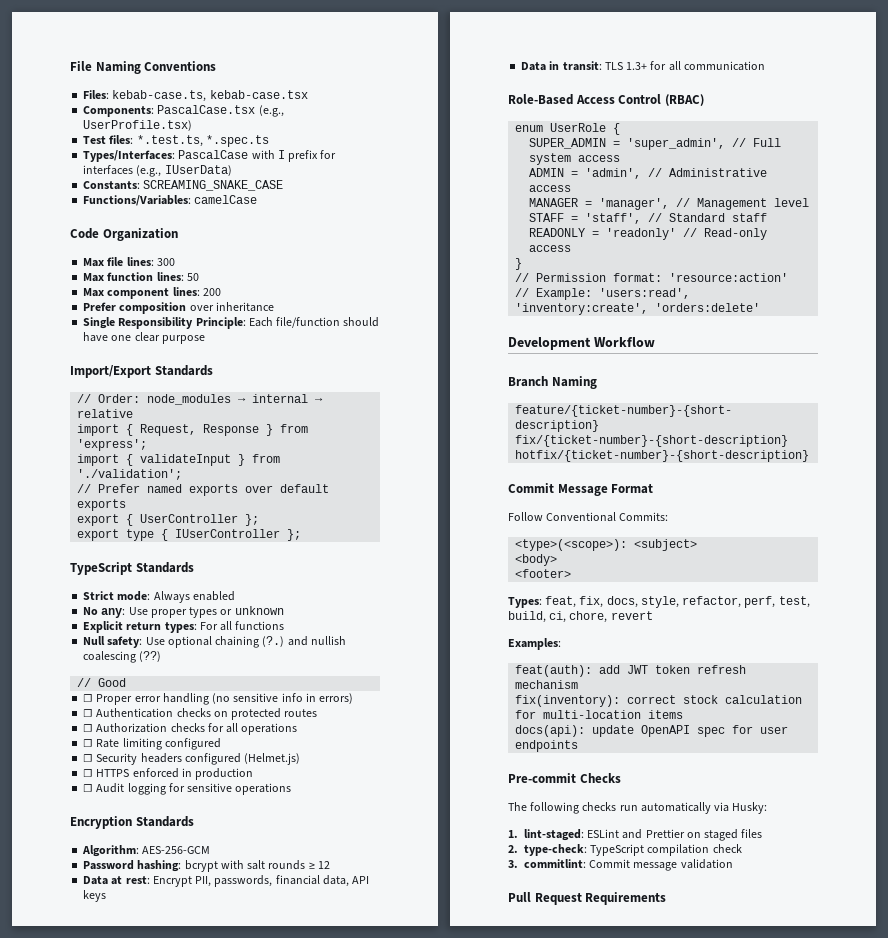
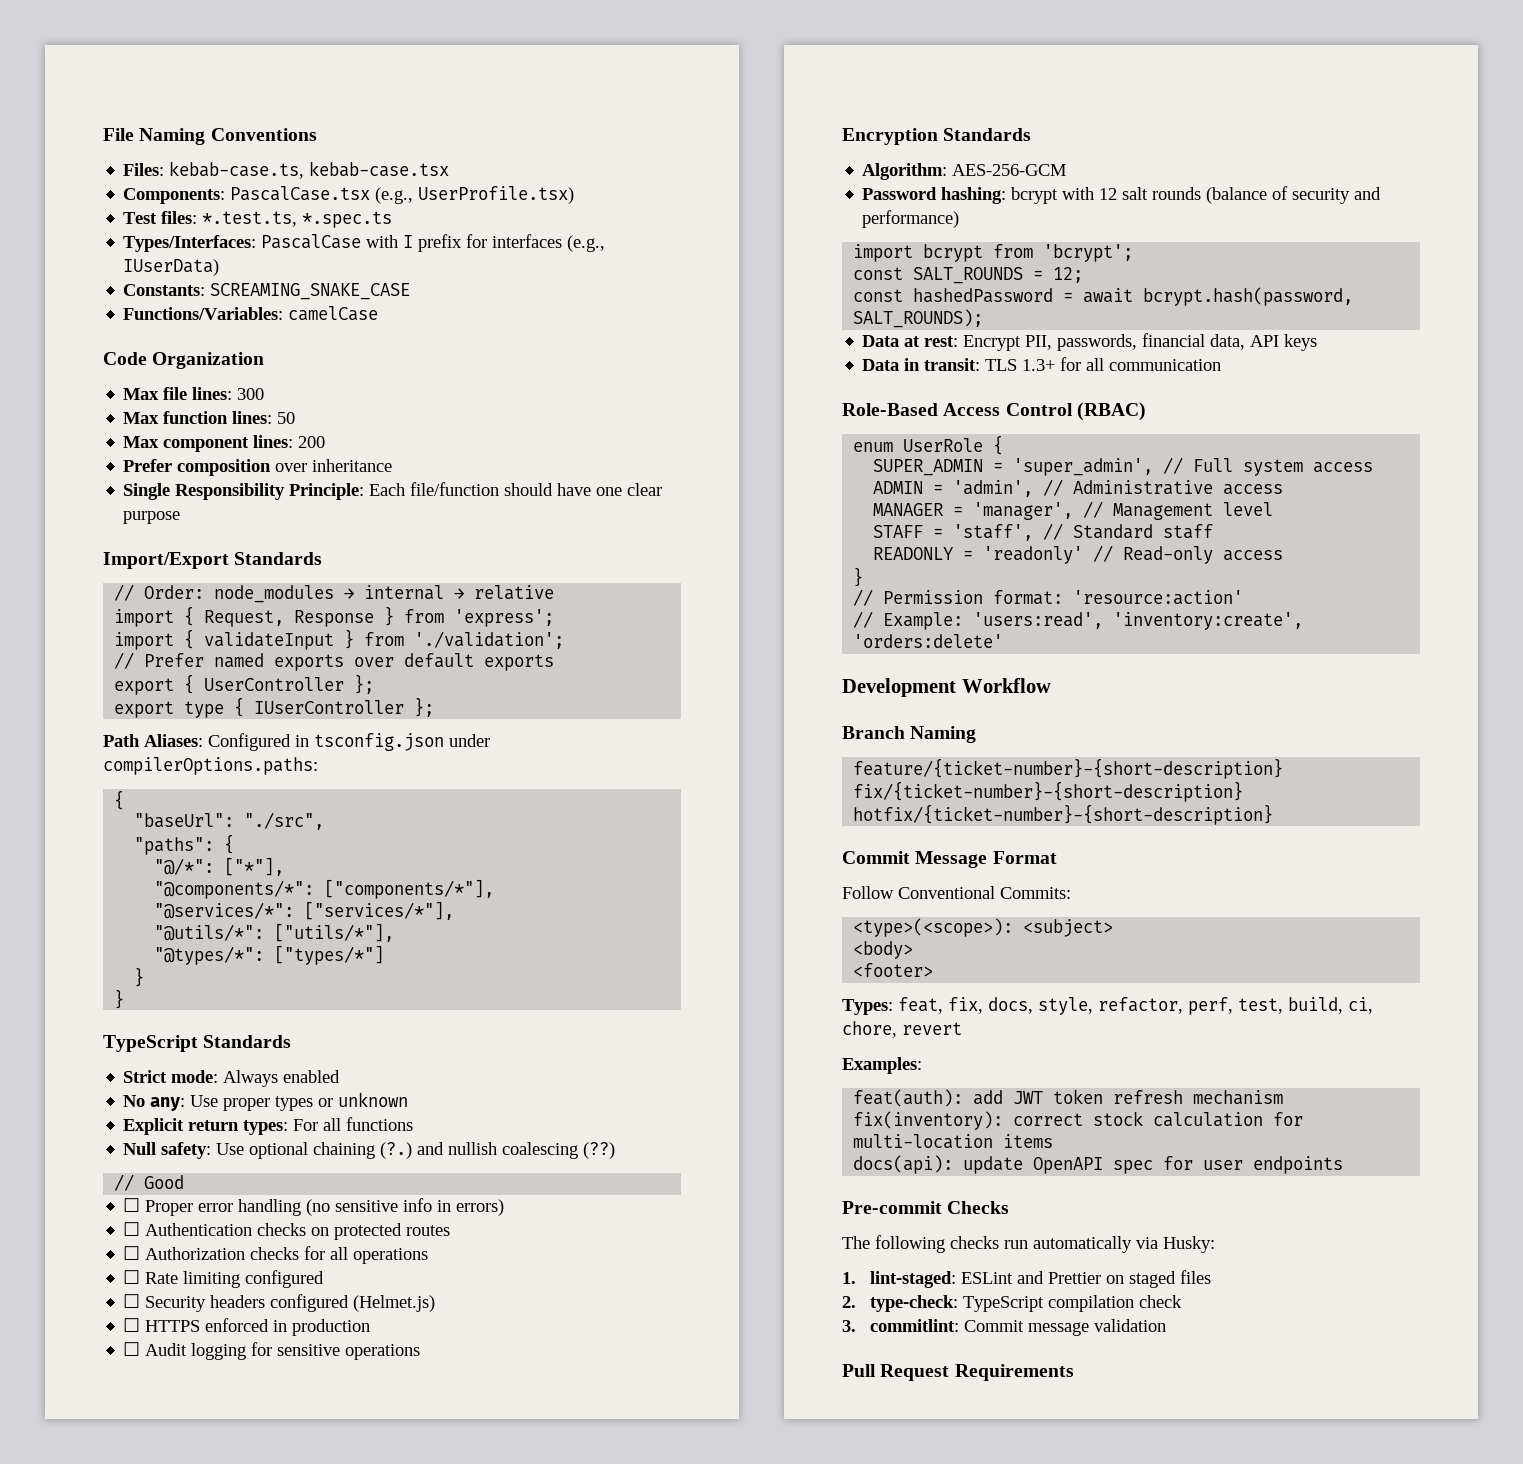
(302, 535) none -> [103,733,490,751] [103,757,318,775] [114,790,125,810] [134,812,325,830] [134,834,235,855] [154,857,285,876] [154,879,495,899] [154,901,455,920] [154,923,395,942] [154,945,385,965] [134,967,145,987] [114,989,125,1009] // Path Aliases: Configured in tsconfig.json under compilerOptions.paths: // { // "baseUrl": "./src", // "paths": { // "@/*": ["*"], // "@components/*": ["components/*"], // "@services/*": ["services/*"], // "@utils/*": ["utils/*"], // "@types/*": ["types/*"] // } // }
(244, 864) none -> [1099,188,1118,200] 12
[308,861,330,869] ≥ 12 -> [1206,186,1382,204] [862,210,960,228] [853,244,1134,262] [853,267,1084,284] [853,287,1354,306] [853,309,984,328] (balance of security and performance) // import bcrypt from 'bcrypt'; // const SALT_ROUNDS = 12; // const hashedPassword = await bcrypt.hash(password, SALT_ROUNDS);

